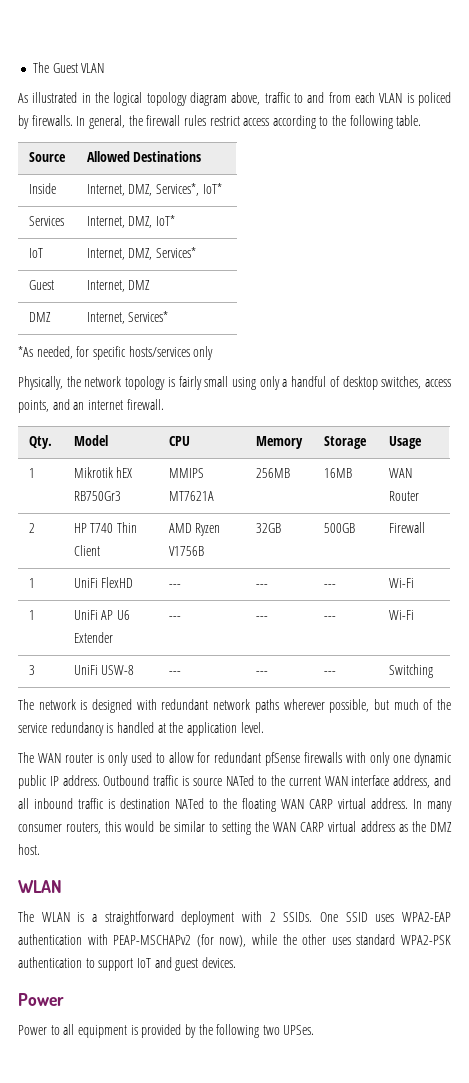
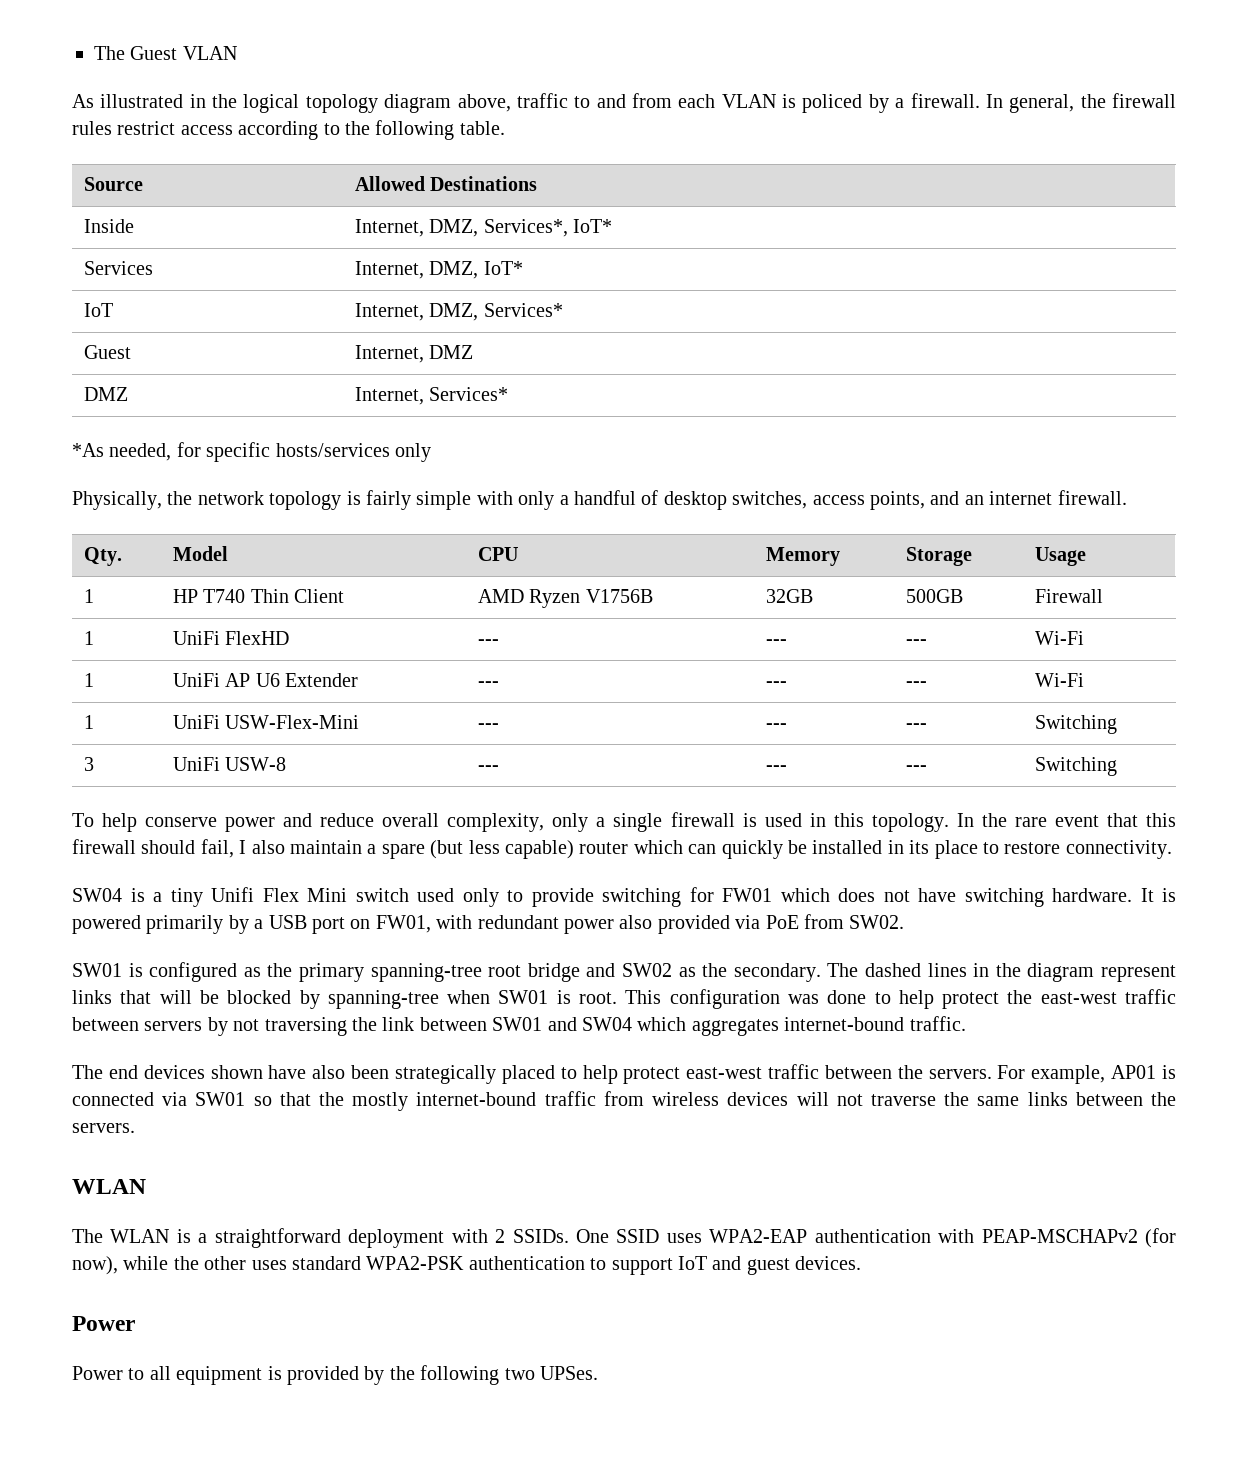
[31,115,73,126] firewalls. -> [895,93,980,108] a firewall.
[204,376,256,390] small using -> [416,491,513,510] simple with
[73,467,133,478] [73,491,121,501] [168,468,204,478] [168,491,214,501] [255,468,290,478] [323,468,352,478] [388,468,412,478] [388,491,419,501] [28,523,35,533] | Mikrotik hEX RB750Gr3 | MMIPS MT7621A | 256MB | 16MB | WAN Router // 2 -> (94, 596) none
(414, 615) none -> [83,715,94,729] [172,715,360,729] [477,723,499,729] [765,723,787,729] [905,723,927,729] [1034,715,1117,734] // 1 | UniFi USW-Flex-Mini | --- | --- | --- | Switching
[18,699,451,713] [18,722,264,736] [18,752,453,766] [18,775,451,789] [18,798,453,812] [18,821,452,835] [18,844,40,855] The network is designed with redundant network paths wherever possible, but much of the service redundancy is handled at the application level. // The WAN router is only used to allow for redundant pfSense firewalls with only one dynamic public IP address. Outbound traffic is source NATed to the current WAN interface address, and all inbound traffic is destination NATed to the floating WAN CARP virtual address. In many consumer routers, this would be similar to setting the WAN CARP virtual address as the DMZ host. -> [72,812,1176,832] [72,839,1172,859] [72,887,1176,907] [72,914,905,934] [72,962,1177,982] [72,989,1176,1009] [72,1016,966,1036] [72,1064,1176,1084] [72,1091,1176,1111] [72,1123,135,1133] To help conserve power and reduce overall complexity, only a single firewall is used in this topology. In the rare event that this firewall should fail, I also maintain a spare (but less capable) router which can quickly be installed in its place to restore connectivity. // SW04 is a tiny Unifi Flex Mini switch used only to provide switching for FW01 which does not have switching hardware. It is powered primarily by a USB port on FW01, with redundant power also provided via PoE from SW02. // SW01 is configured as the primary spanning-tree root bridge and SW02 as the secondary. The dashed lines in the diagram represent links that will be blocked by spanning-tree when SW01 is root. This configuration was done to help protect the east-west traffic between servers by not traversing the link between SW01 and SW04 which aggregates internet-bound traffic. // The end devices shown have also been strategically placed to help protect east-west traffic between the servers. For example, AP01 is connected via SW01 so that the mostly internet-bound traffic from wireless devices will not traverse the same links between the servers.

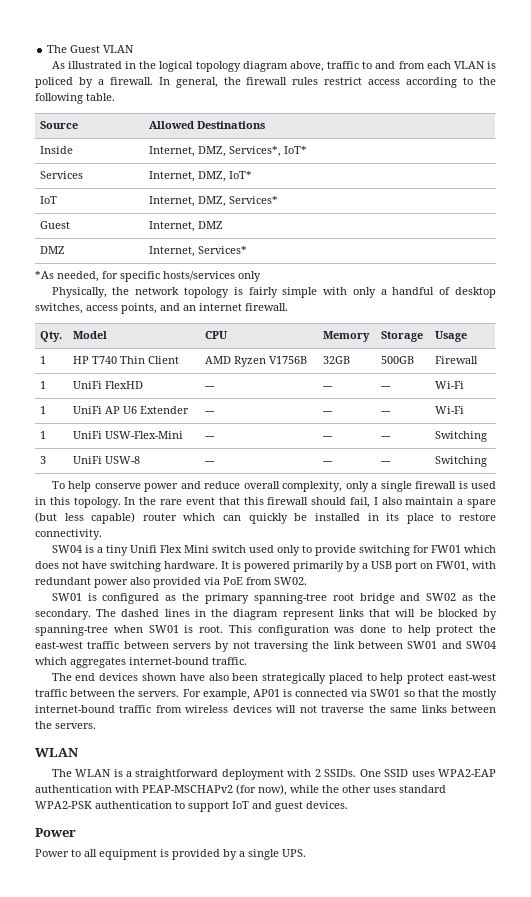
[389,1365,598,1385] the following two UPSes. -> [239,849,306,860] a single UPS.

